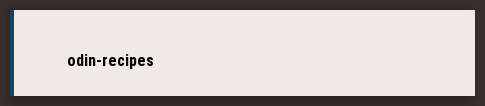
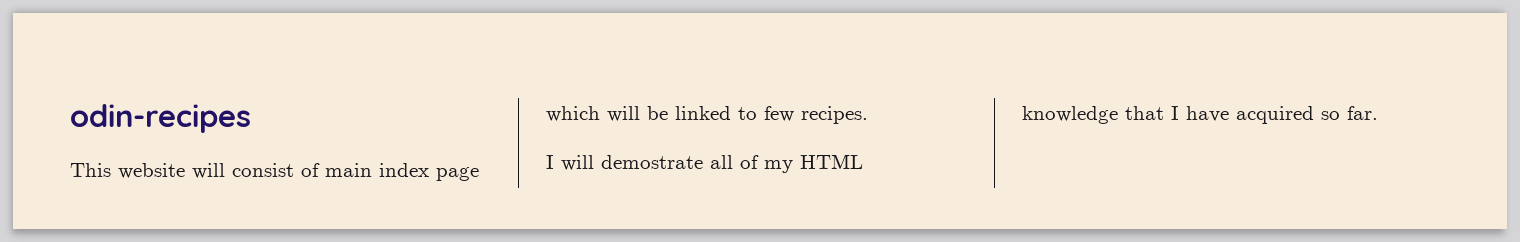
(154, 61) none -> [70,163,479,181] [546,106,868,124] [546,154,863,173] [1022,106,1378,124] // This website will consist of main index page which will be linked to few recipes. // I will demostrate all of my HTML knowledge that I have acquired so far.

